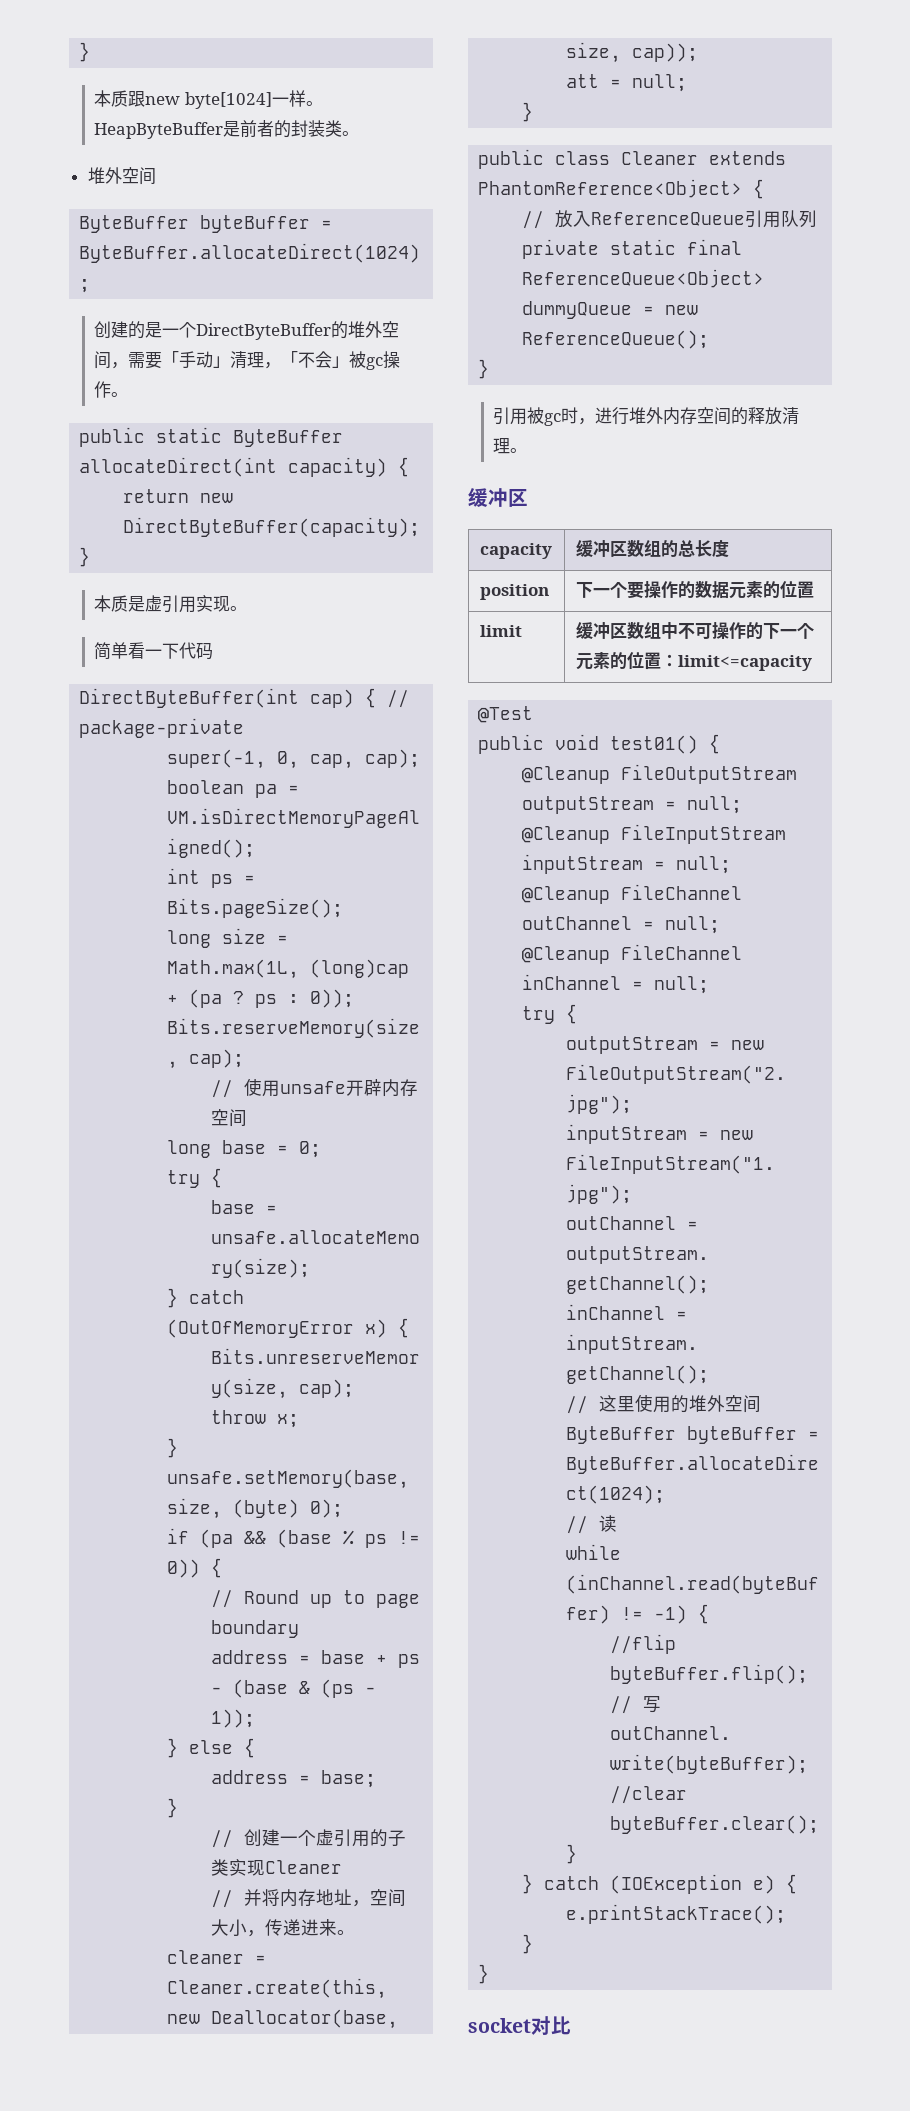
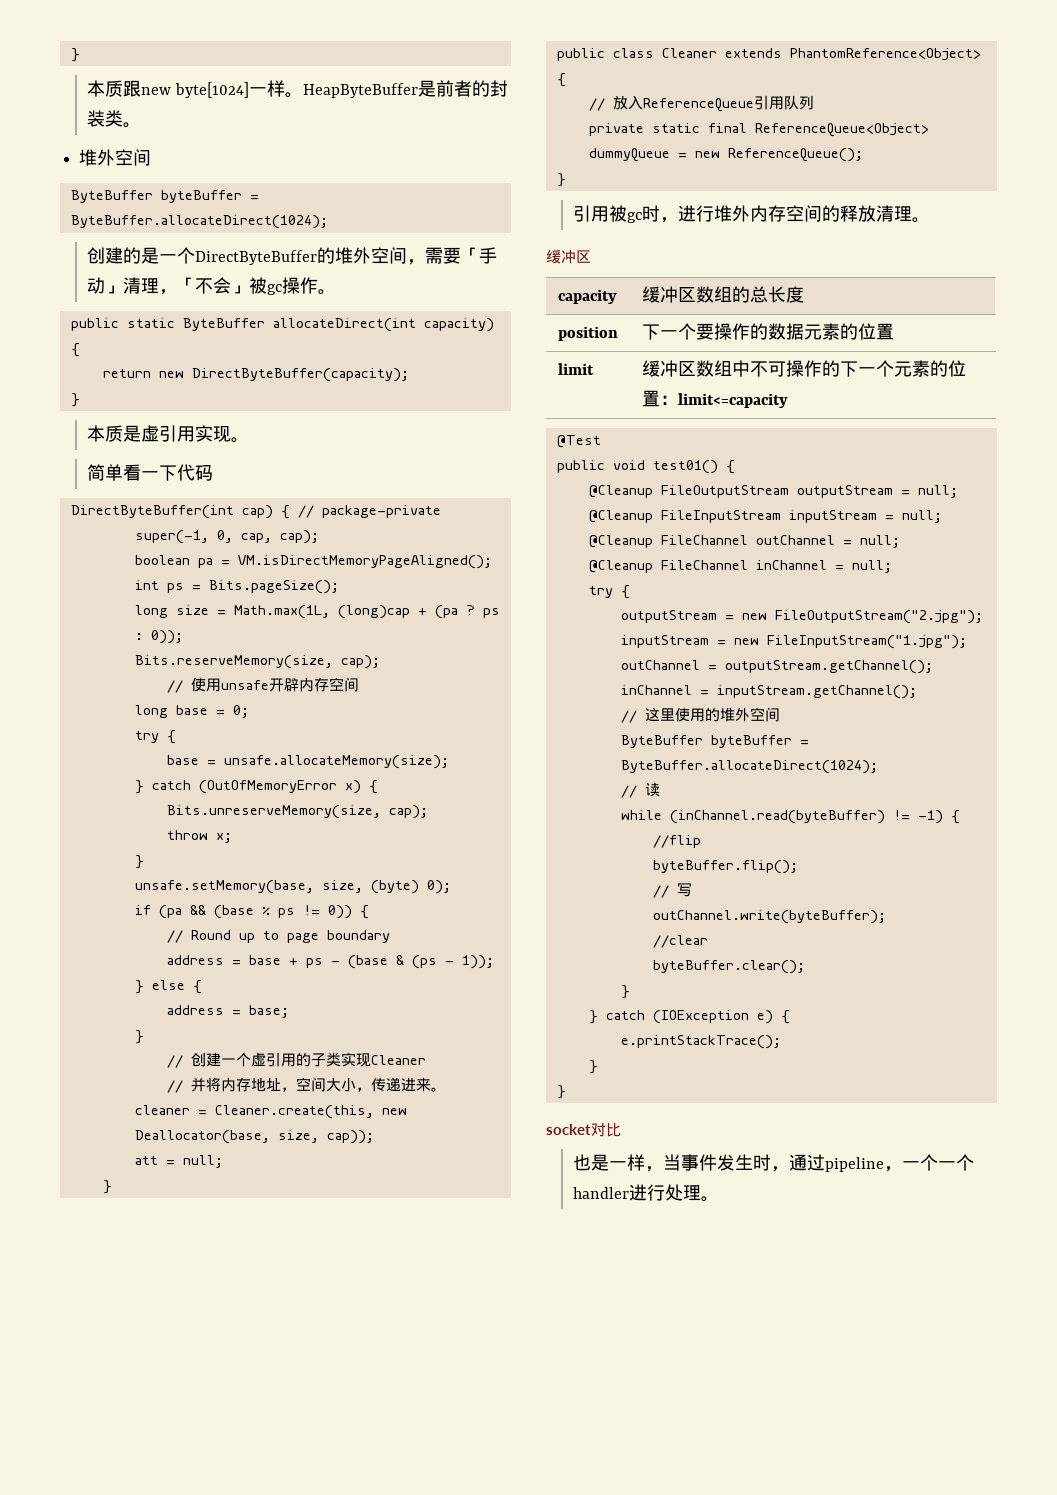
(571, 2025) none -> [572,1154,974,1172] [572,1184,719,1202] // 也是一样，当事件发生时，通过pipeline，一个一个handler进行处理。

